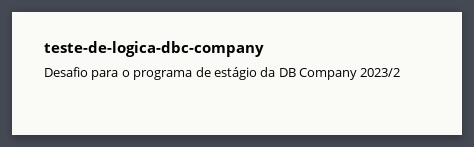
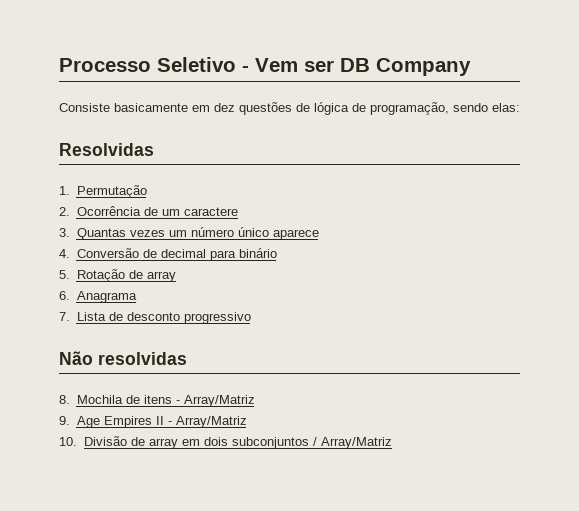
[44,41,264,57] [44,67,401,80] teste-de-logica-dbc-company // Desafio para o programa de estágio da DB Company 2023/2 -> [59,57,471,76] [59,102,520,115] [59,143,154,156] [59,185,147,198] [59,206,238,216] [59,227,319,240] [59,248,277,261] [59,269,176,282] [59,291,137,303] [59,312,251,324] [59,351,187,365] [59,395,255,407] [59,416,247,428] [59,436,392,449] Processo Seletivo - Vem ser DB Company // Consiste basicamente em dez questões de lógica de programação, sendo elas: // Resolvidas // 1. Permutação // 2. Ocorrência de um caractere // 3. Quantas vezes um número único aparece // 4. Conversão de decimal para binário // 5. Rotação de array // 6. Anagrama // 7. Lista de desconto progressivo // Não resolvidas // 8. Mochila de itens - Array/Matriz // 9. Age Empires II - Array/Matriz // 10. Divisão de array em dois subconjuntos / Array/Matriz

